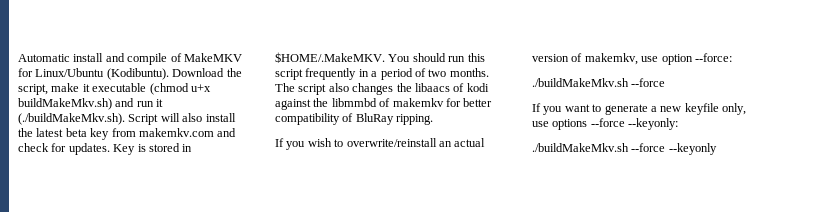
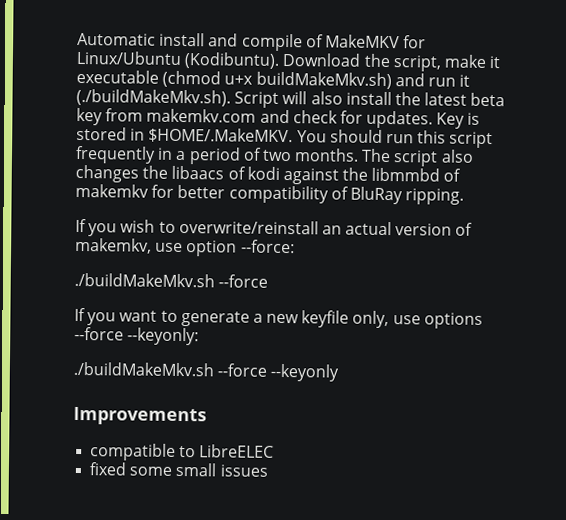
(717, 149) none -> [73,406,207,426] [90,443,275,461] [89,462,268,477] // Improvements // compatible to LibreELEC // fixed some small issues

